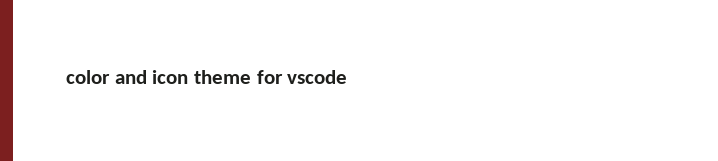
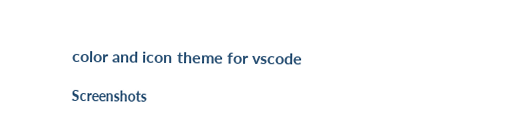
(348, 77) none -> [71,89,147,102] // Screenshots

